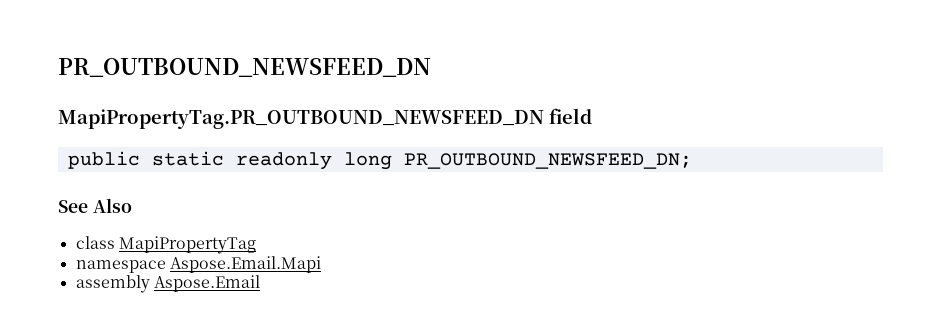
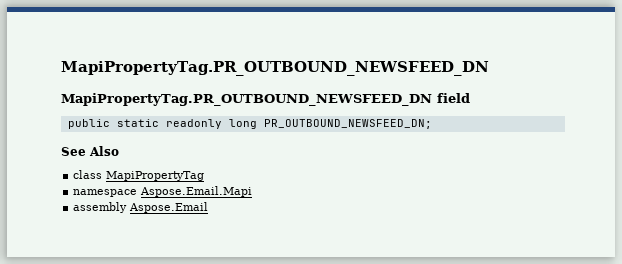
[58,58,431,77] PR_OUTBOUND_NEWSFEED_DN -> [61,61,489,76] MapiPropertyTag.PR_OUTBOUND_NEWSFEED_DN

